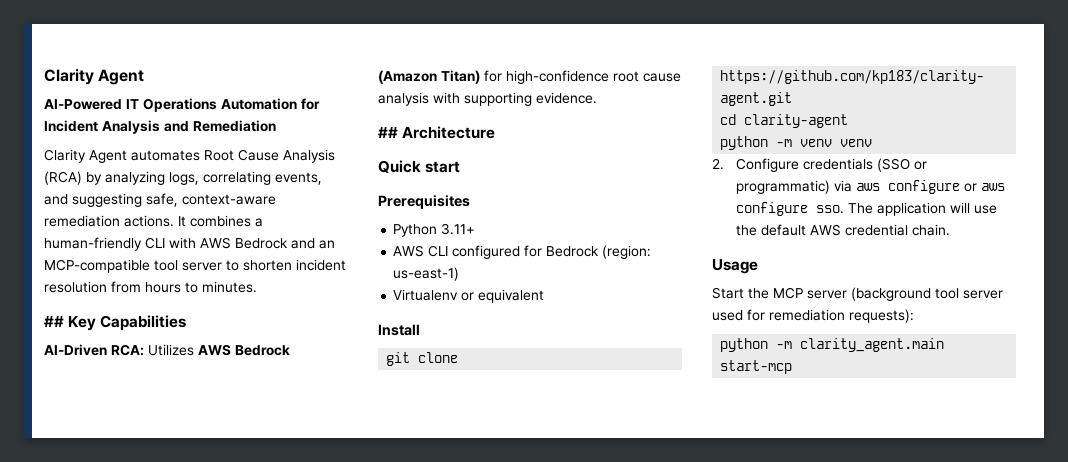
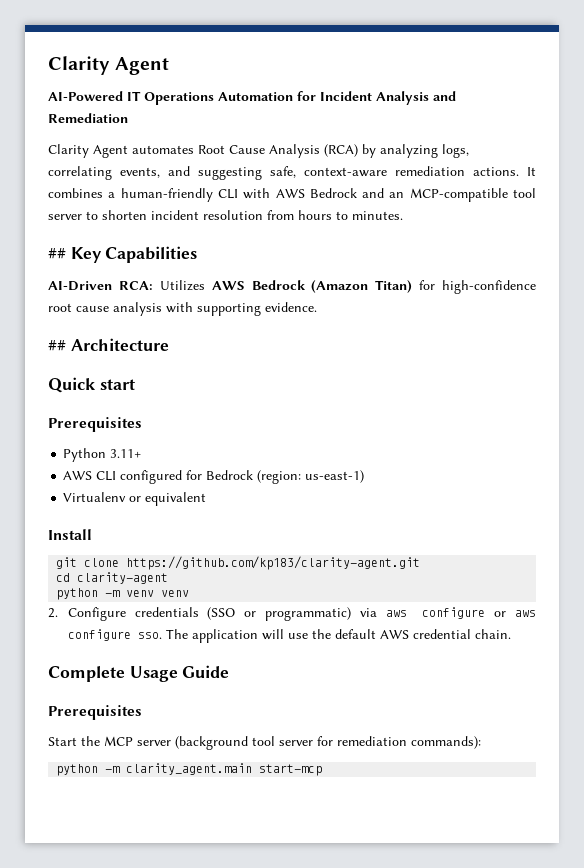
(950, 230) none -> [48,666,125,682] Complete
(758, 266) none -> [182,665,230,678] [48,705,142,720] Guide // Prerequisites
[712,310,743,321] used -> (313, 743) none
[849,309,914,323] requests): -> [411,736,481,749] commands):

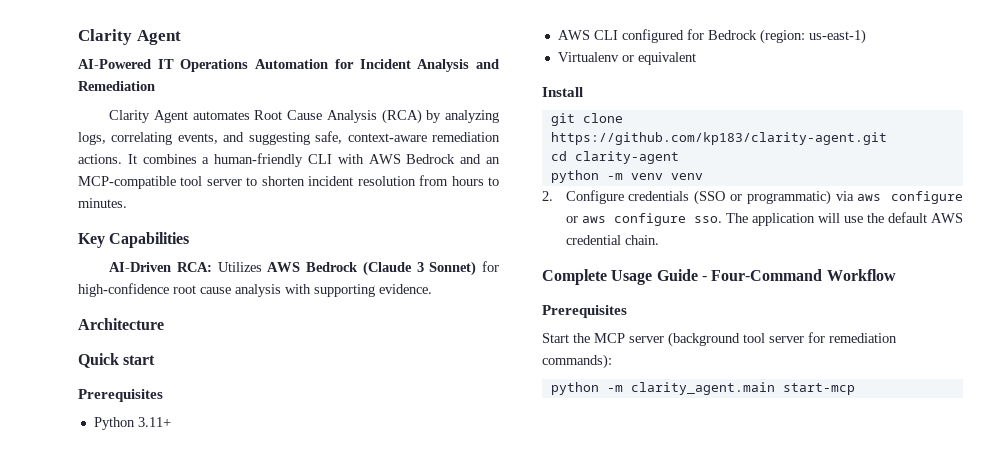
[48,248,66,259] ## -> (127, 203) none
[311,280,413,293] (Amazon Titan) -> [362,261,477,276] (Claude 3 Sonnet)
[48,340,66,351] ## -> (432, 289) none
(230, 671) none -> [701,269,896,281] - Four-Command Workflow

